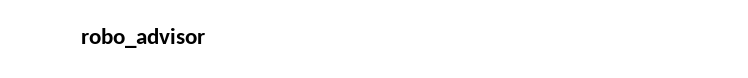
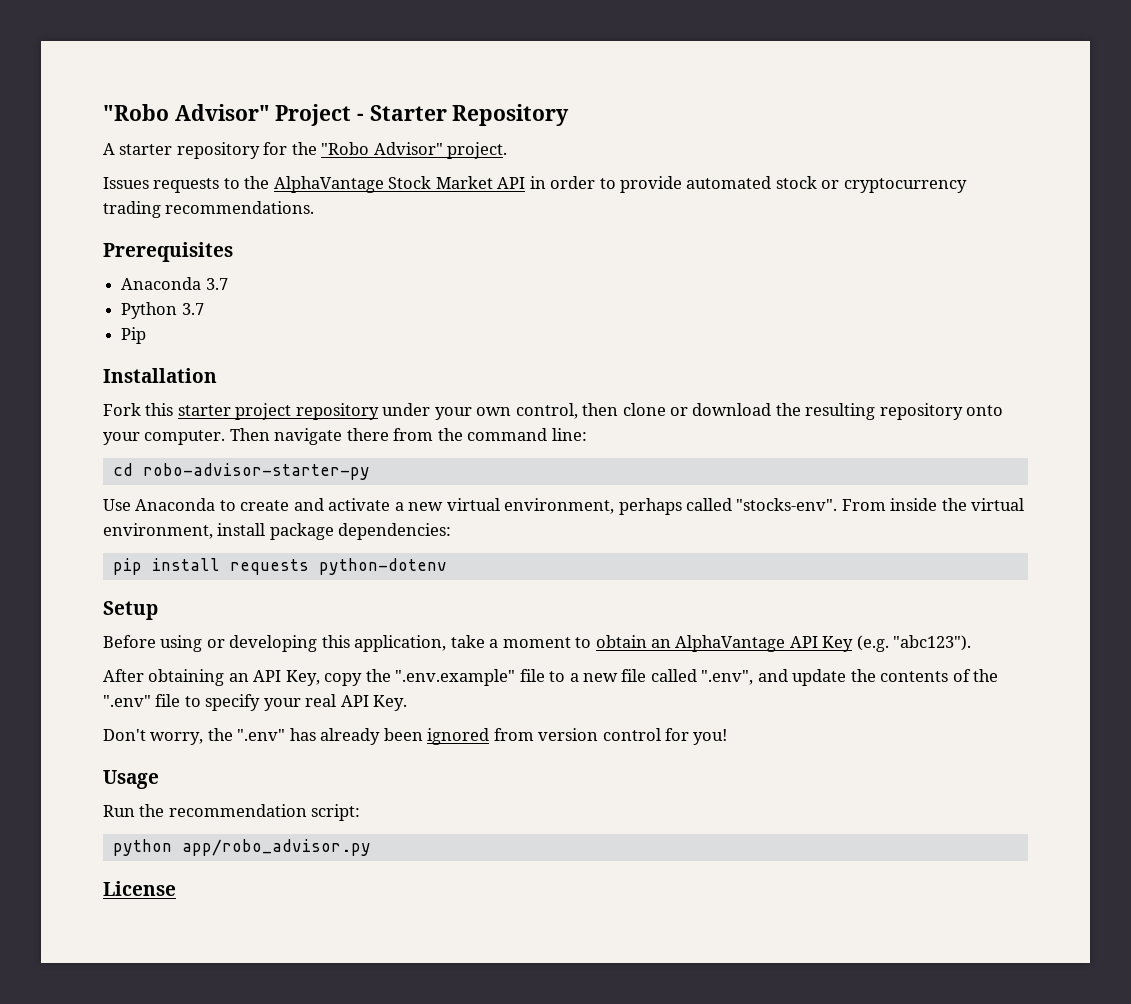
[81,28,205,48] robo_advisor -> [103,104,570,126] [103,142,508,159] [103,176,967,193] [103,201,315,218] [103,242,233,262] [121,277,228,290] [121,302,204,319] [121,327,147,344] [103,368,217,383] [103,403,1004,420] [103,428,587,445] [112,463,370,480] [103,498,1025,515] [103,523,452,540] [112,558,447,575] [103,601,158,620] [103,635,972,652] [103,669,999,686] [103,694,408,711] [103,728,728,745] [103,770,159,789] [103,804,361,821] [112,839,371,856] [103,881,176,896] "Robo Advisor" Project - Starter Repository // A starter repository for the "Robo Advisor" project. // Issues requests to the AlphaVantage Stock Market API in order to provide automated stock or cryptocurrency trading recommendations. // Prerequisites // Anaconda 3.7 // Python 3.7 // Pip // Installation // Fork this starter project repository under your own control, then clone or download the resulting repository onto your computer. Then navigate there from the command line: // cd robo-advisor-starter-py // Use Anaconda to create and activate a new virtual environment, perhaps called "stocks-env". From inside the virtual environment, install package dependencies: // pip install requests python-dotenv // Setup // Before using or developing this application, take a moment to obtain an AlphaVantage API Key (e.g. "abc123"). // After obtaining an API Key, copy the ".env.example" file to a new file called ".env", and update the contents of the ".env" file to specify your real API Key. // Don't worry, the ".env" has already been ignored from version control for you! // Usage // Run the recommendation script: // python app/robo_advisor.py // License

